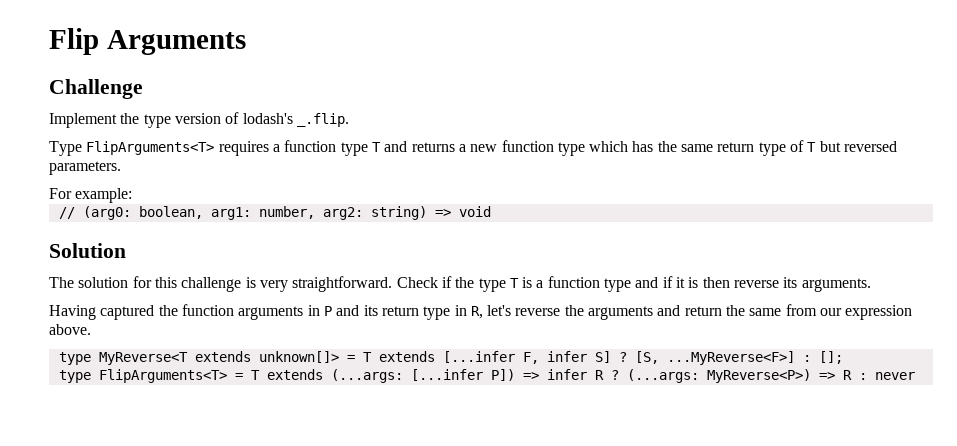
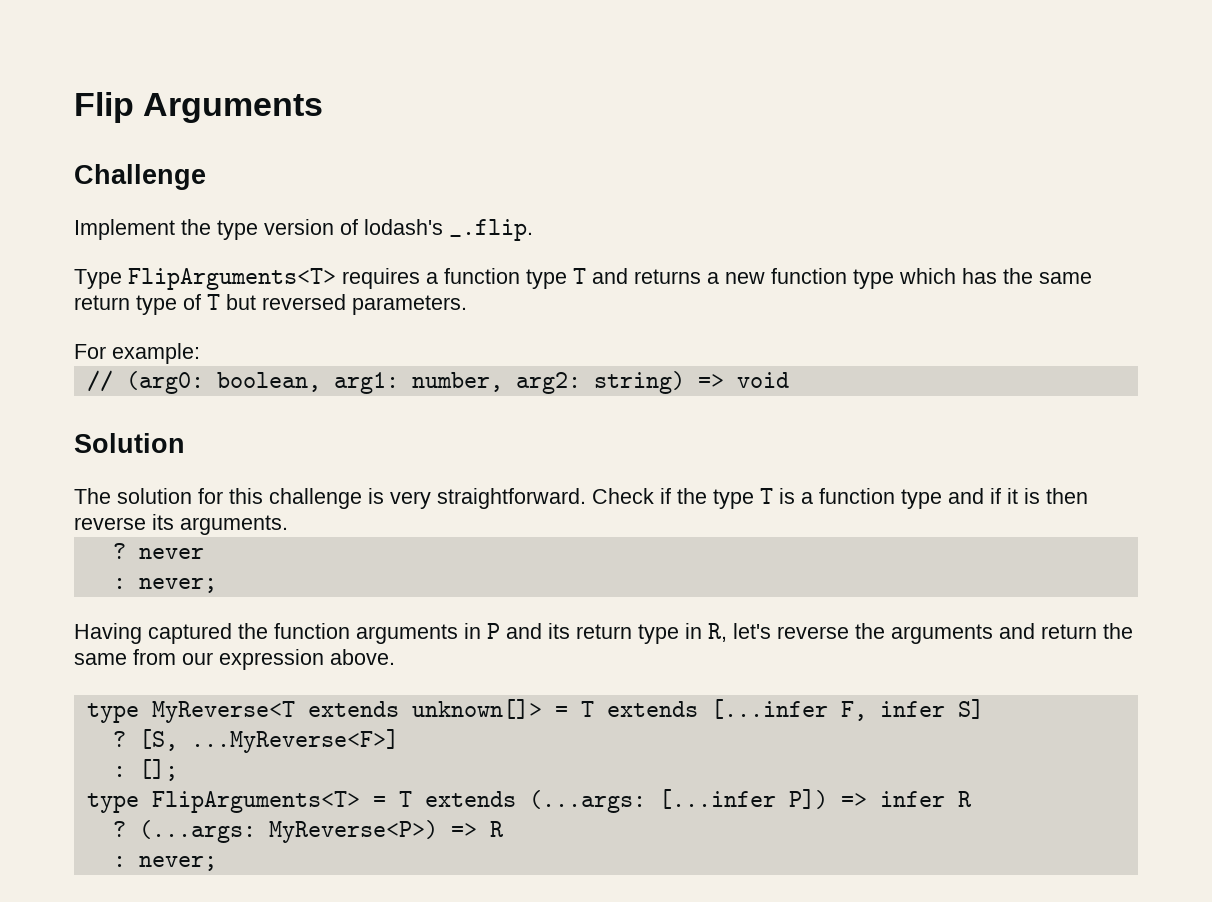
(871, 285) none -> [112,543,204,559] [112,578,217,593] // ? never // : never;
(611, 357) none -> (984, 709) //
(795, 358) none -> (399, 741) //
(604, 375) none -> (972, 799) //
[858,372,915,380] : never -> [112,856,217,871] // : never;

